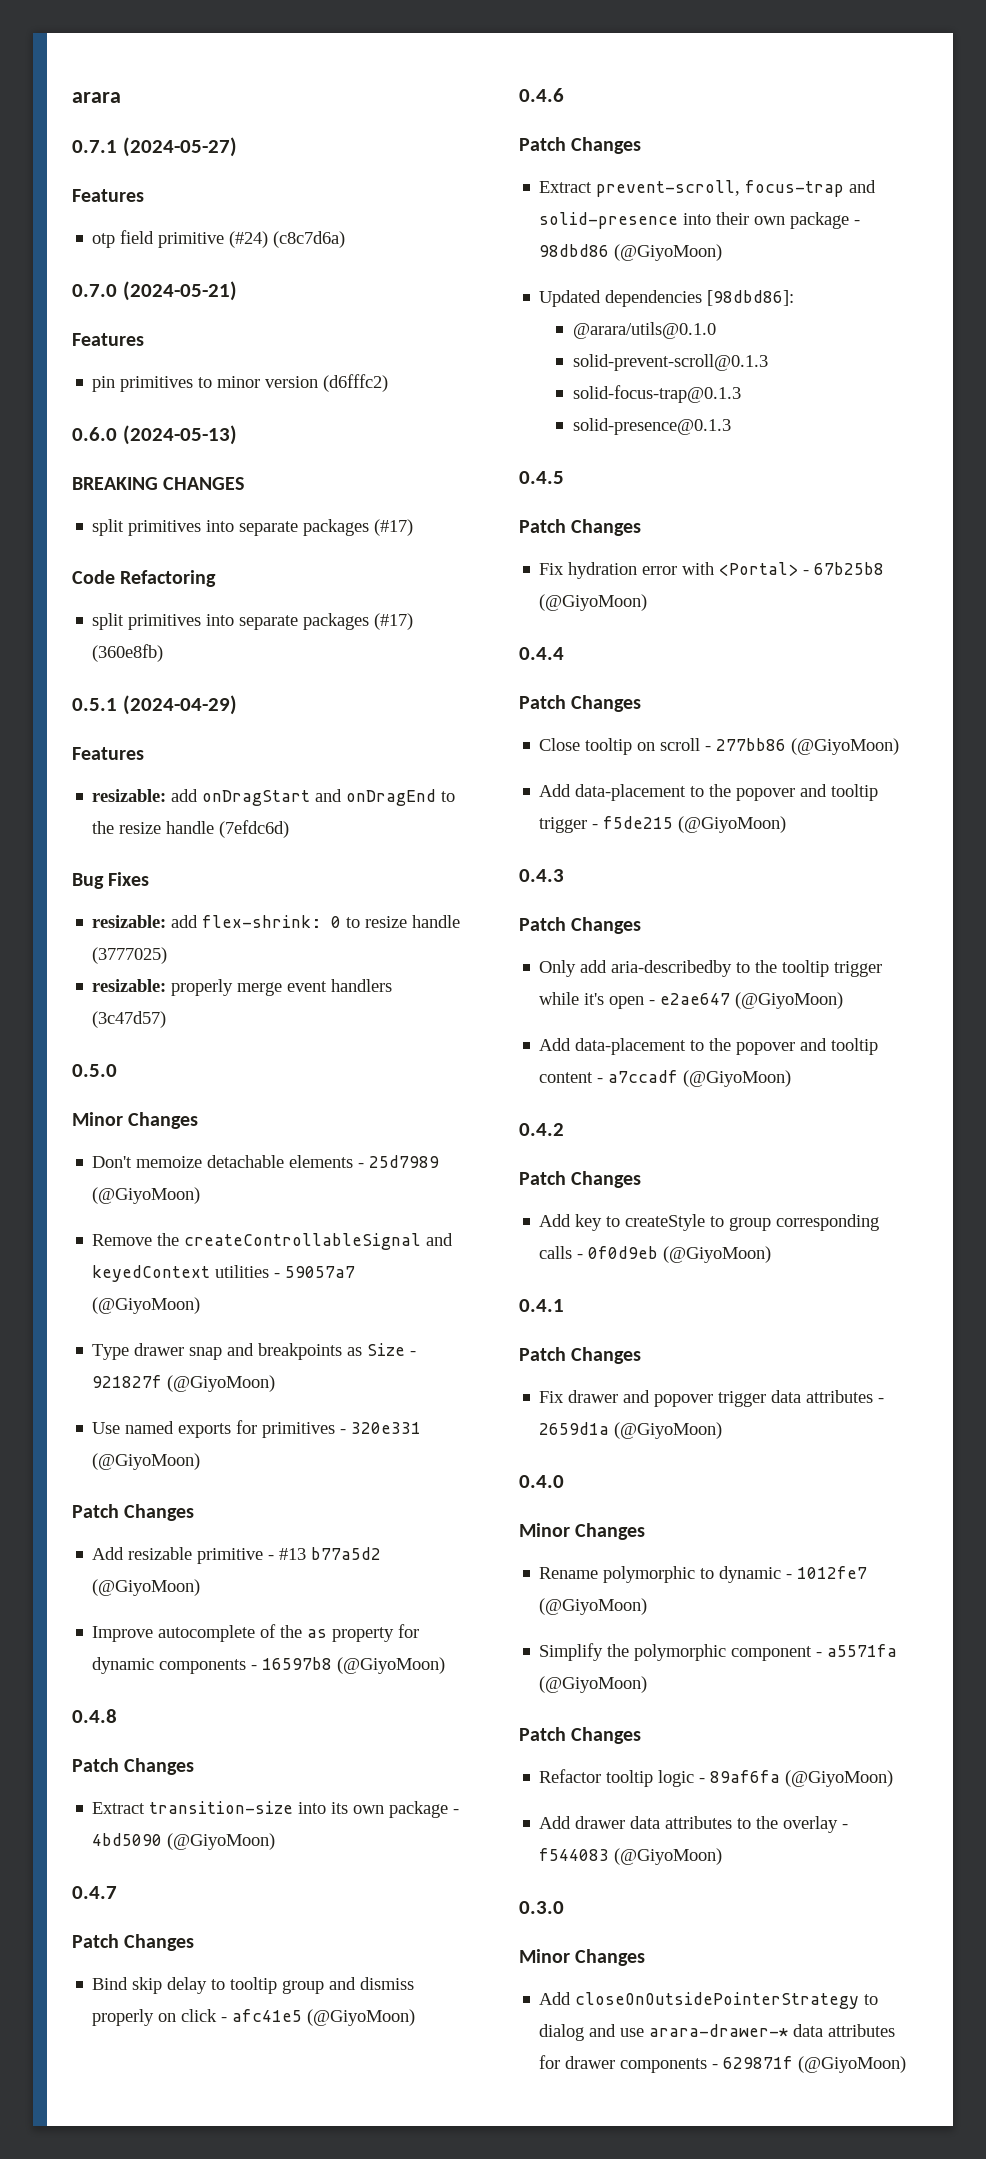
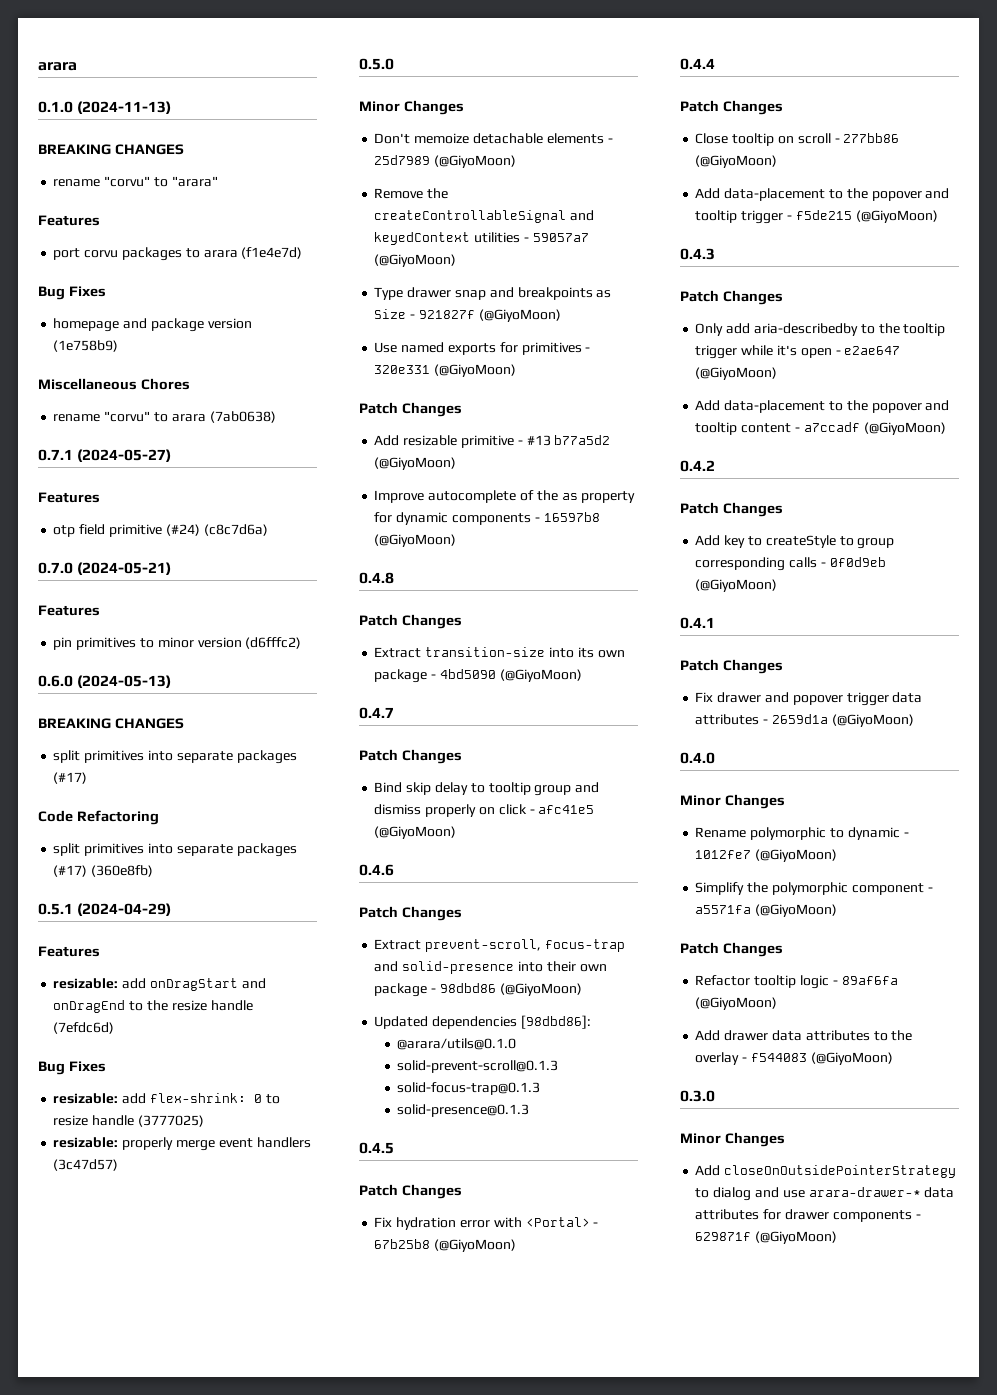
[72,92,121,103] arara -> [38,62,77,71] [38,101,172,114] [38,144,184,155] [53,176,218,187] [38,215,100,226] [53,247,303,261] [38,286,106,300] [53,318,252,332] [53,340,119,352] [38,378,190,390] [53,411,276,423] arara // 0.1.0 (2024-11-13) // BREAKING CHANGES // rename "corvu" to "arara" // Features // port corvu packages to arara (f1e4e7d) // Bug Fixes // homepage and package version (1e758b9) // Miscellaneous Chores // rename "corvu" to arara (7ab0638)

